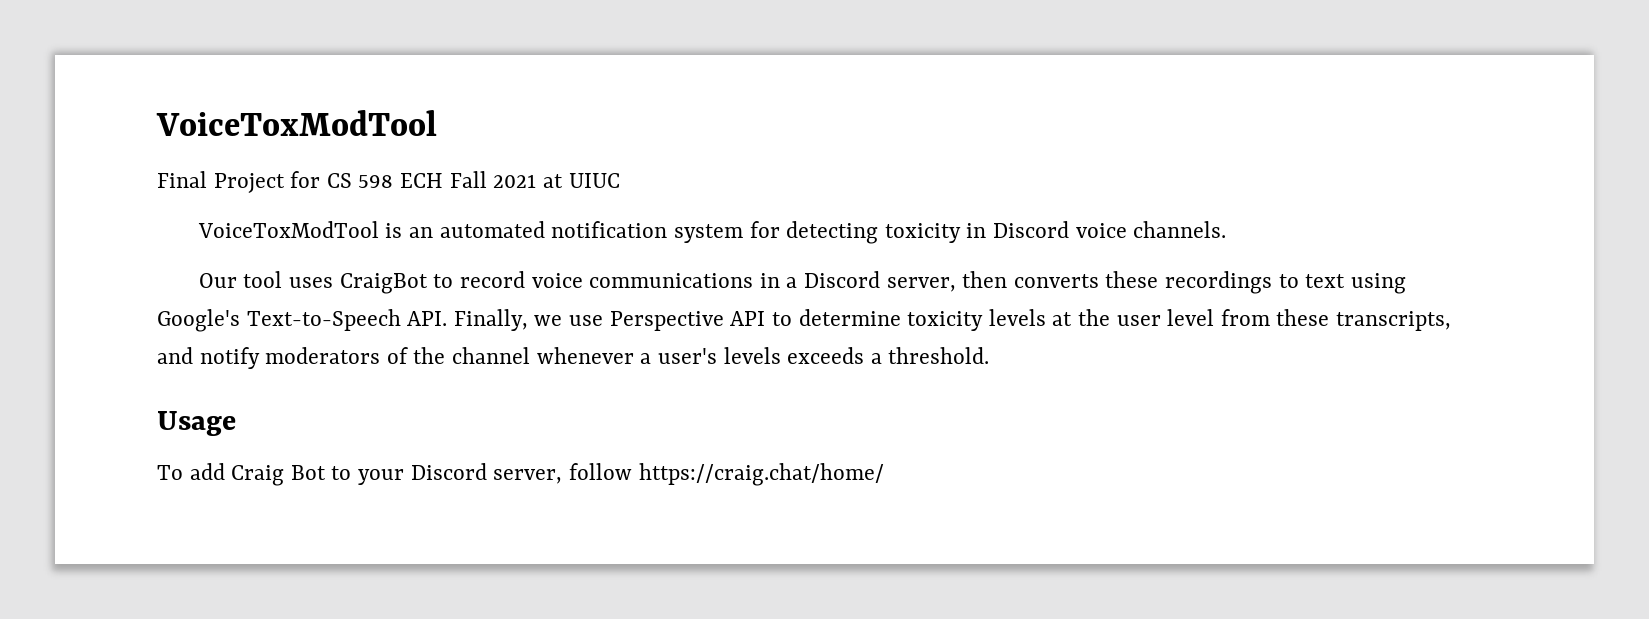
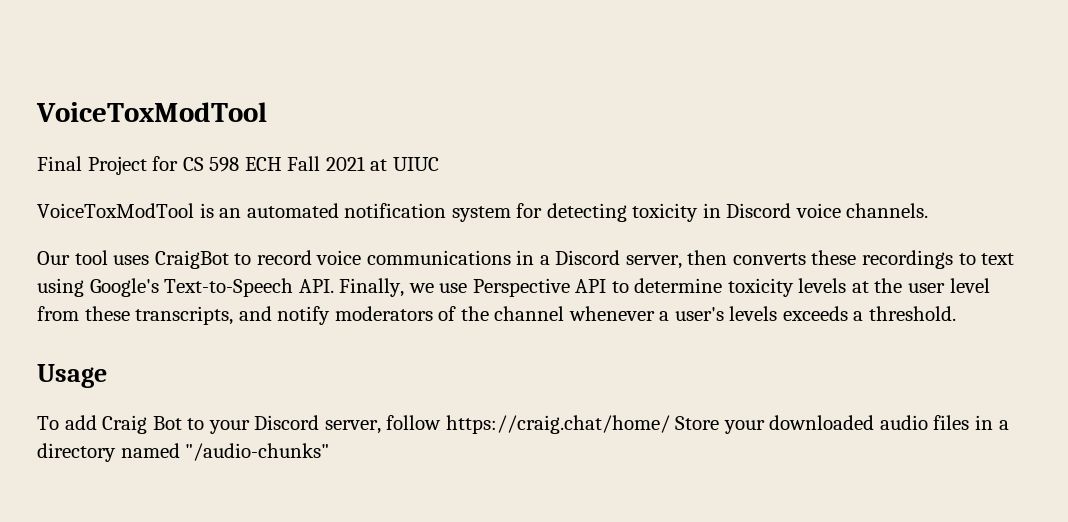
(884, 474) none -> [675,415,1009,434] [37,443,330,462] Store your downloaded audio files in a directory named "/audio-chunks"

